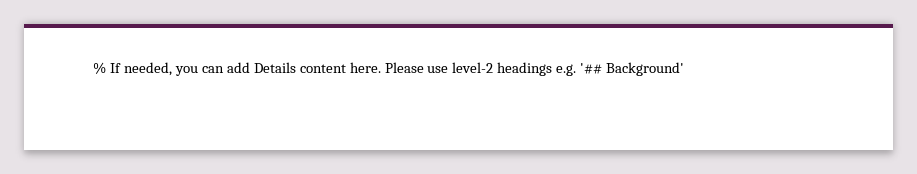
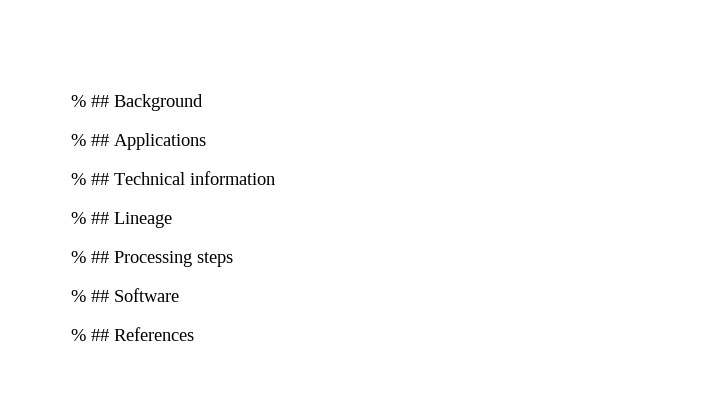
[93,62,685,76] % If needed, you can add Details content here. Please use level-2 headings e.g. '## Background' -> [71,94,203,111] [71,133,206,150] [71,171,275,185] [71,212,172,228] [71,251,233,267] [71,288,179,302] [71,327,194,341] % ## Background // % ## Applications // % ## Technical information // % ## Lineage // % ## Processing steps // % ## Software // % ## References

